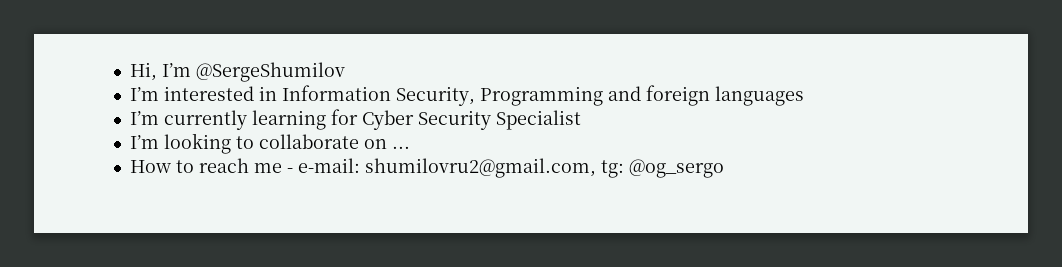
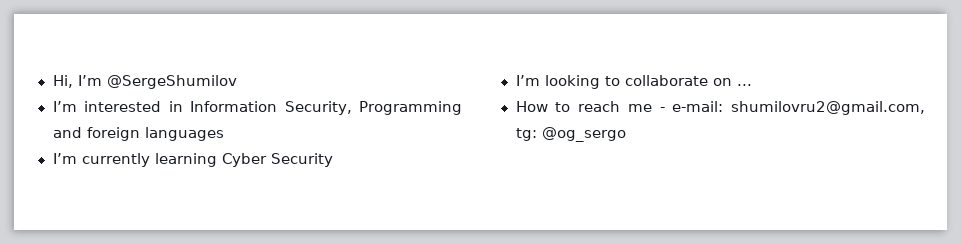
[330,109,358,125] for -> (217, 160) none
[495,110,581,130] Specialist -> (333, 160) none

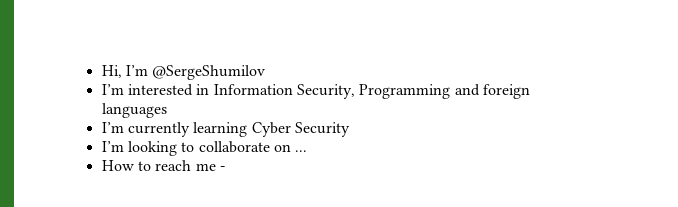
[672,101,925,115] [515,127,626,142] e-mail: shumilovru2@gmail.com, tg: @og_sergo -> (225, 168) none

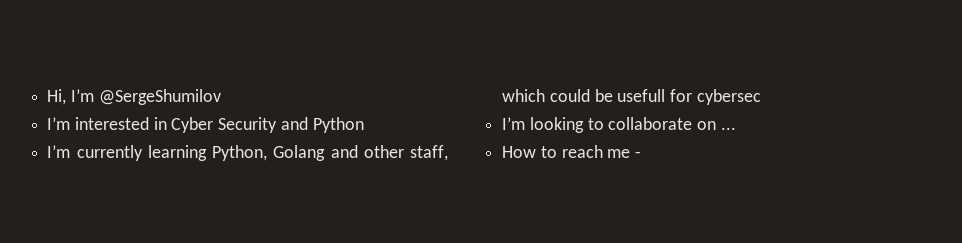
[213,84,530,99] [101,103,167,118] [101,122,350,137] Information Security, Programming and foreign languages // I’m currently learning Cyber Security -> [171,117,364,133] [47,145,448,161] [502,89,761,105] Cyber Security and Python // I’m currently learning Python, Golang and other staff, which could be usefull for cybersec

